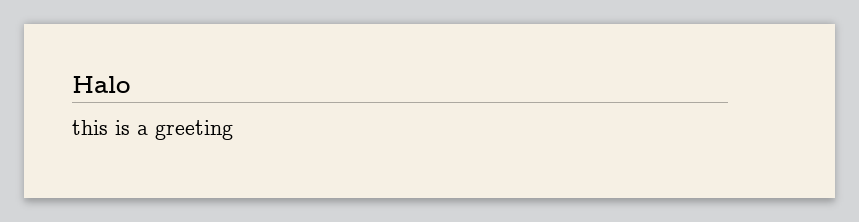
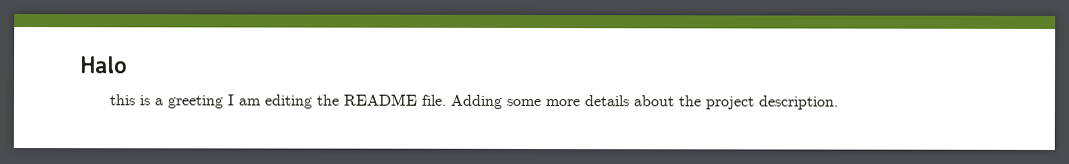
(233, 130) none -> [227,93,839,110] I am editing the README file. Adding some more details about the project description.

